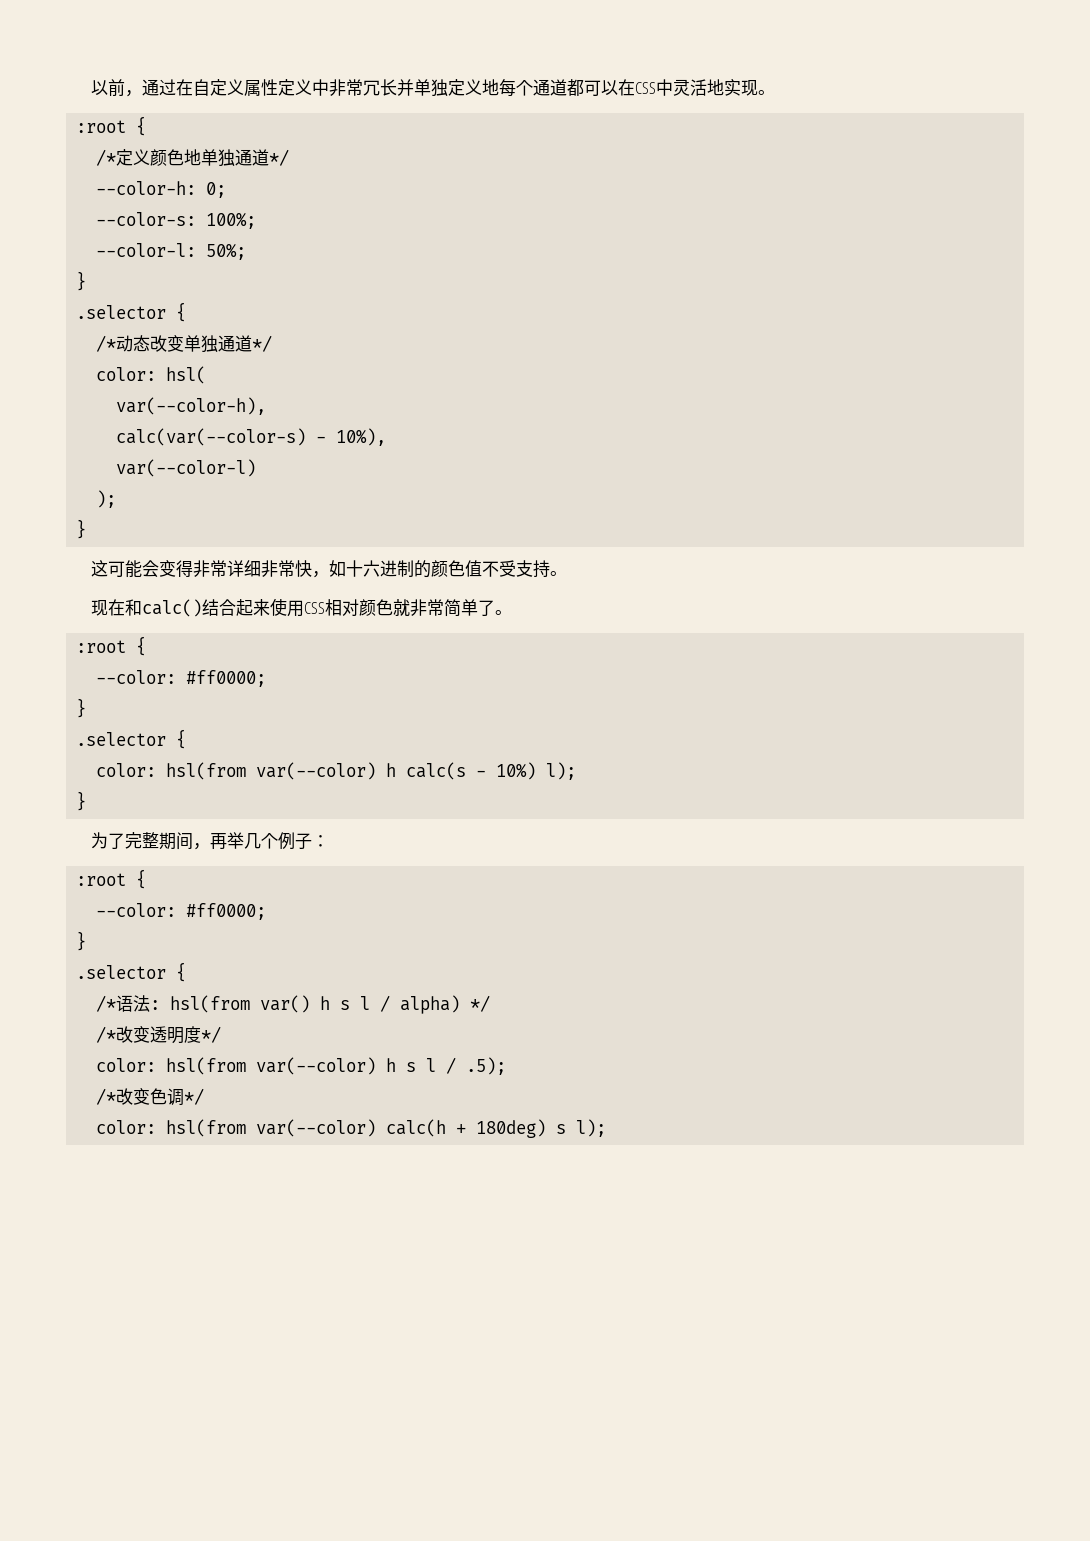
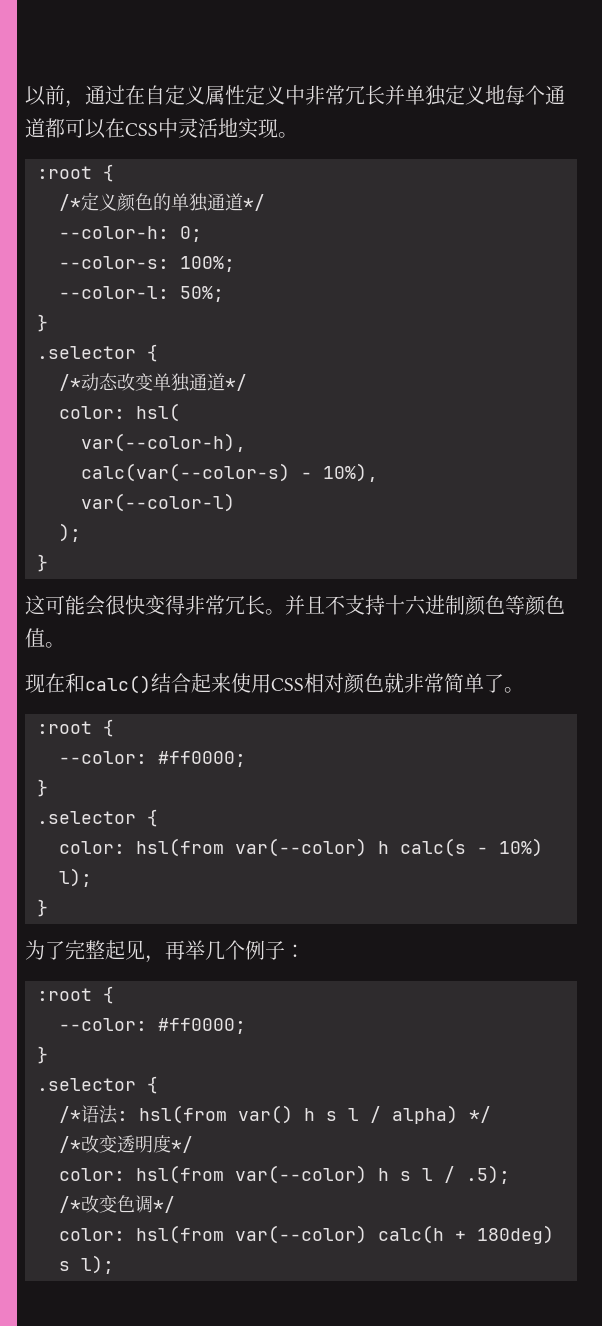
[184,149,202,166] 地 -> [153,193,171,211] 的
(160, 568) none -> [105,595,145,615] 很快
[227,560,551,578] 详细非常快，如十六进制的颜色值不受支持 -> [225,595,565,616] [25,628,45,648] 冗长。并且不支持十六进制颜色等颜色值
[159,832,194,850] 期间 -> [105,940,145,960] 起见

